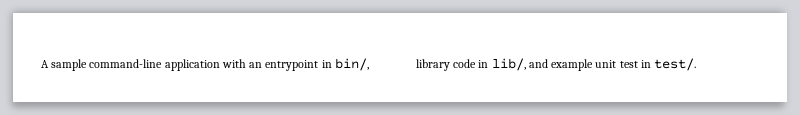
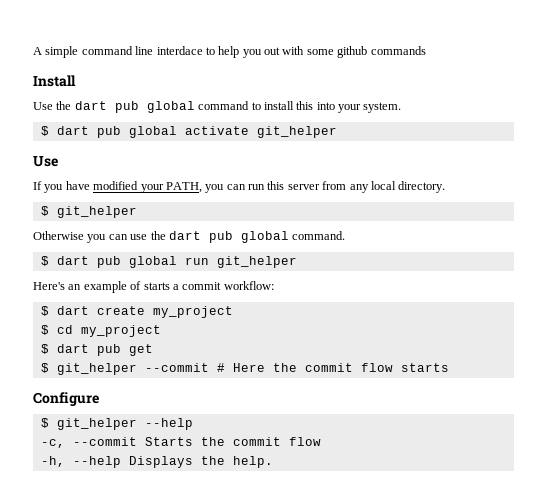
[51,58,697,71] sample command-line application with an entrypoint in bin/, library code in lib/, and example unit test in test/. -> [45,46,426,58] [33,75,76,87] [33,101,402,113] [40,126,337,138] [33,156,58,167] [33,181,446,193] [40,206,137,218] [33,231,346,243] [40,256,297,268] [33,281,274,293] [40,306,233,318] [40,325,161,337] [40,344,153,356] [40,363,449,375] [33,392,99,406] [40,418,193,430] [40,437,321,448] [40,456,273,468] simple command line interdace to help you out with some github commands // Install // Use the dart pub global command to install this into your system. // $ dart pub global activate git_helper // Use // If you have modified your PATH, you can run this server from any local directory. // $ git_helper // Otherwise you can use the dart pub global command. // $ dart pub global run git_helper // Here's an example of starts a commit workflow: // $ dart create my_project // $ cd my_project // $ dart pub get // $ git_helper --commit # Here the commit flow starts // Configure // $ git_helper --help // -c, --commit Starts the commit flow // -h, --help Displays the help.

